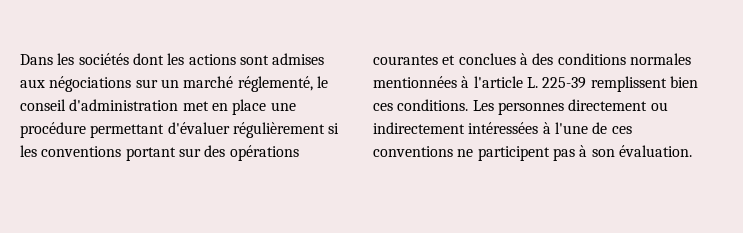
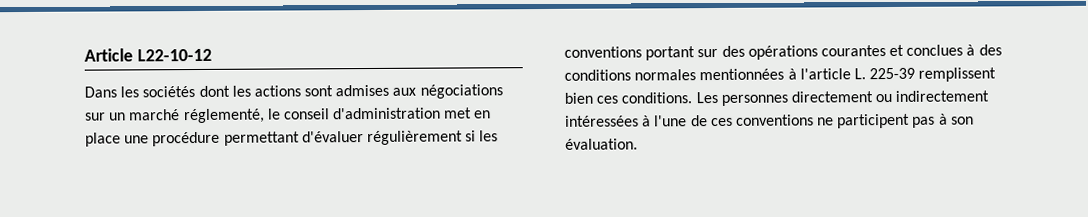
(20, 59) none -> [84,48,212,62] Article L22-10-12 //

